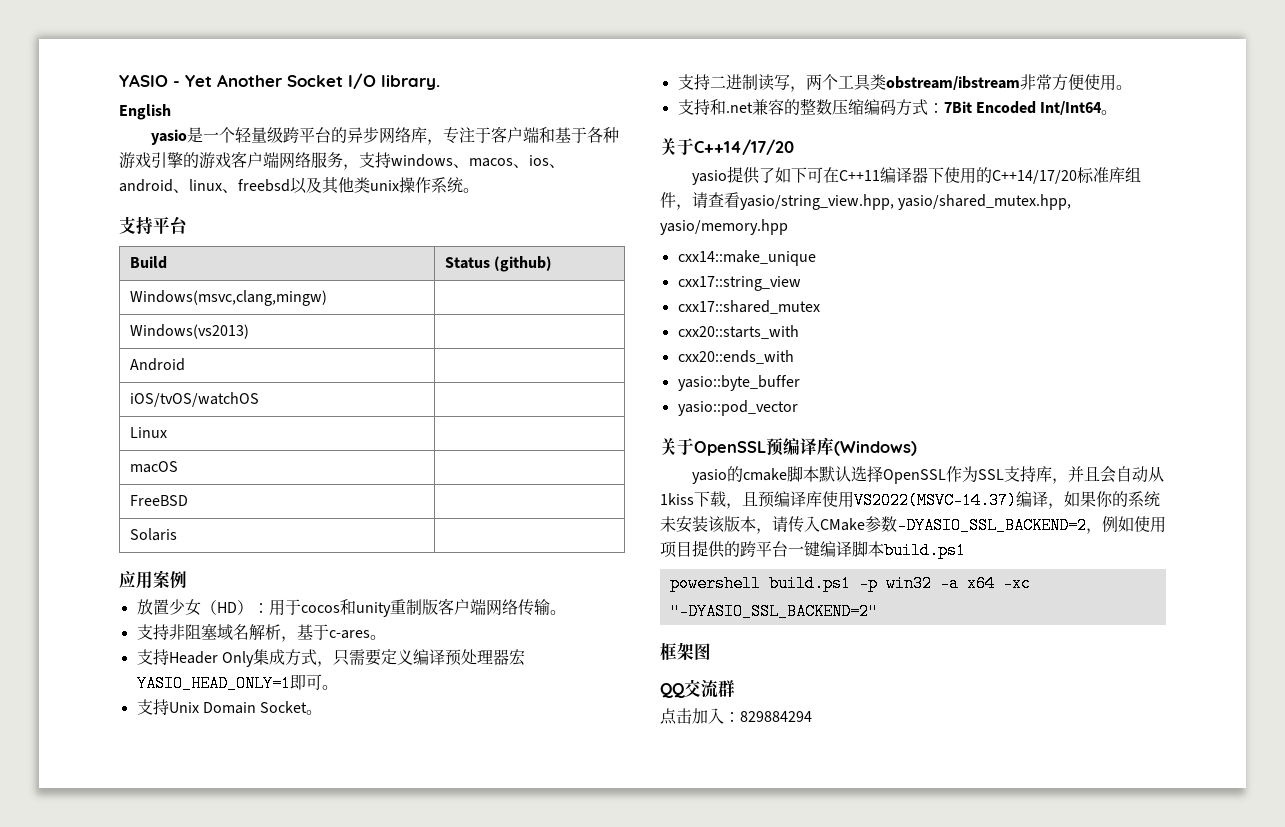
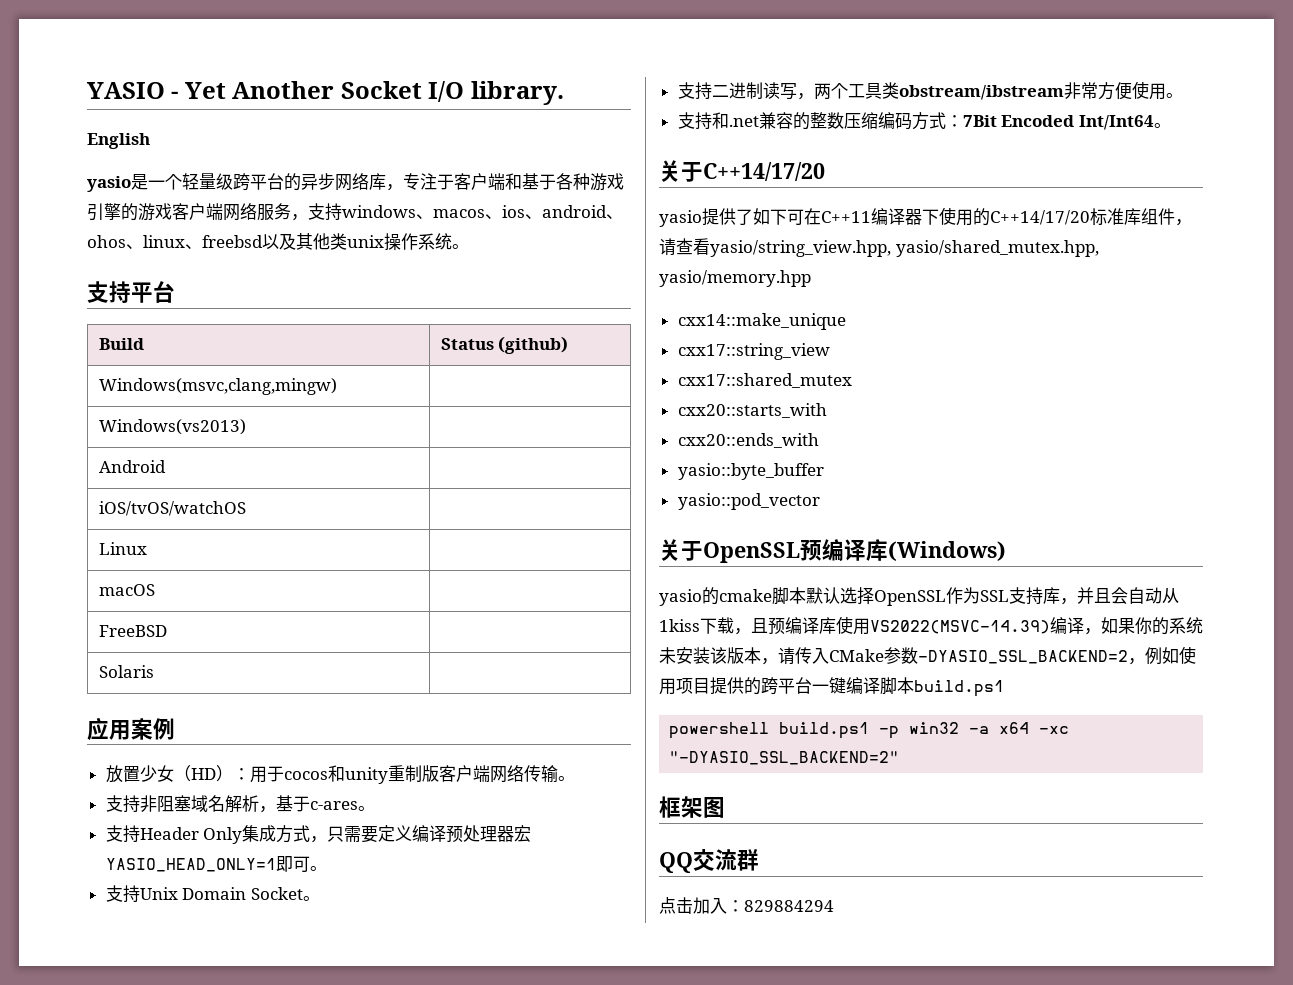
(189, 191) none -> [87,235,143,249] ohos、
[854,492,1017,509] VS2022(MSVC-14.37) -> [870,620,1050,634] VS2022(MSVC-14.39)

